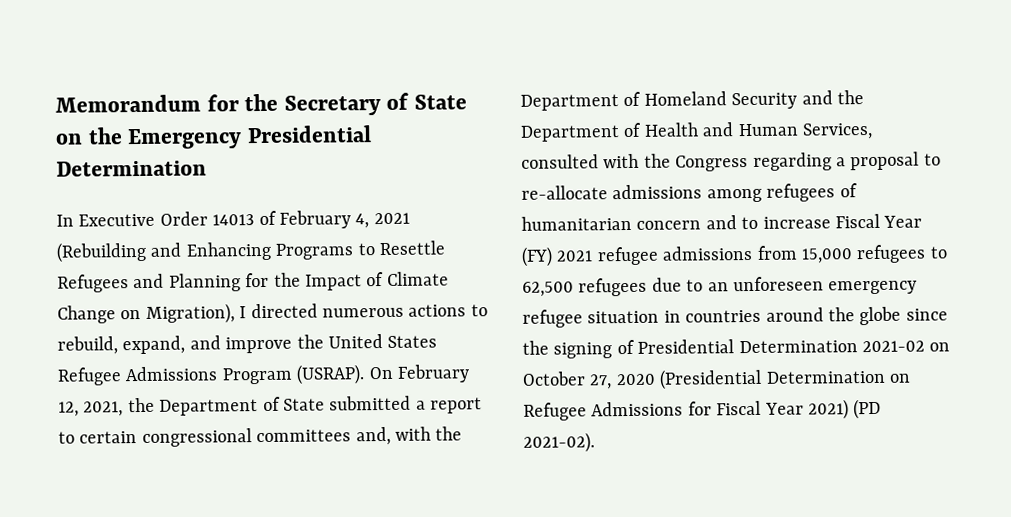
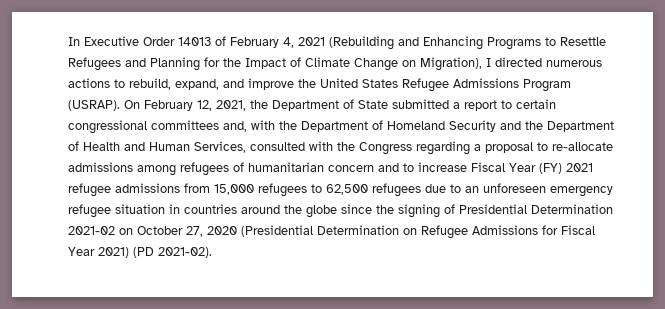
[55,92,468,116] [55,125,372,150] [56,160,207,177] Memorandum for the Secretary of State on the Emergency Presidential Determination // -> (68, 41) none

